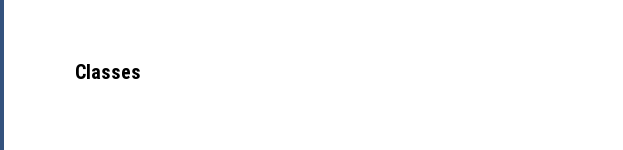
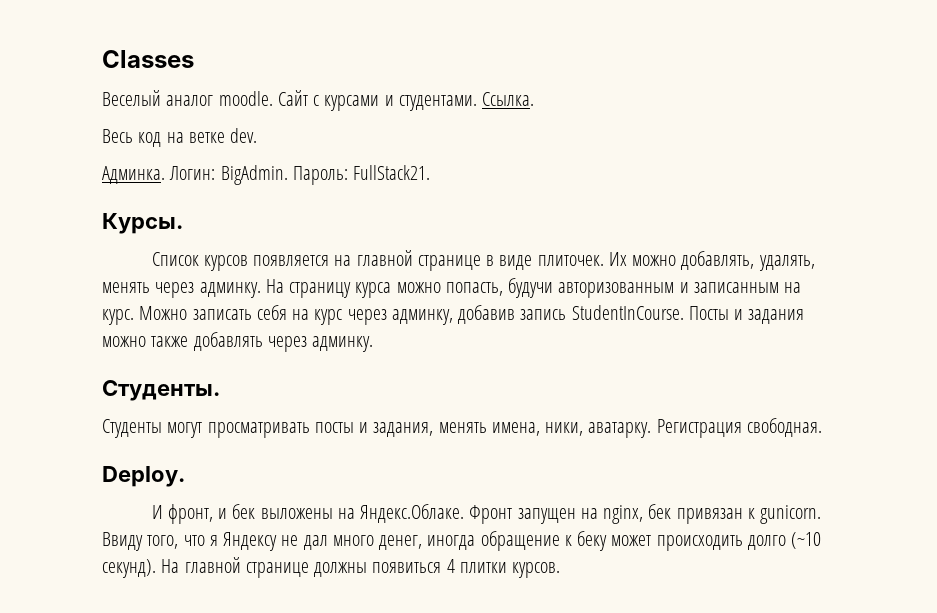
(141, 71) none -> [102,90,535,111] [102,128,258,147] [102,165,431,185] [102,213,183,234] [151,250,815,271] [102,278,802,298] [102,305,805,325] [102,332,374,352] [102,380,220,401] [102,418,822,438] [102,466,185,487] [151,504,822,524] [102,531,822,551] [102,557,561,578] // Веселый аналог moodle. Сайт с курсами и студентами. Ссылка. // Весь код на ветке dev. // Админка. Логин: BigAdmin. Пароль: FullStack21. // Курсы. // Список курсов появляется на главной странице в виде плиточек. Их можно добавлять, удалять, менять через админку. На страницу курса можно попасть, будучи авторизованным и записанным на курс. Можно записать себя на курс через админку, добавив запись StudentInCourse. Посты и задания можно также добавлять через админку. // Студенты. // Студенты могут просматривать посты и задания, менять имена, ники, аватарку. Регистрация свободная. // Deploy. // И фронт, и бек выложены на Яндекс.Облаке. Фронт запущен на nginx, бек привязан к gunicorn. Ввиду того, что я Яндексу не дал много денег, иногда обращение к беку может происходить долго (~10 секунд). На главной странице должны появиться 4 плитки курсов.

